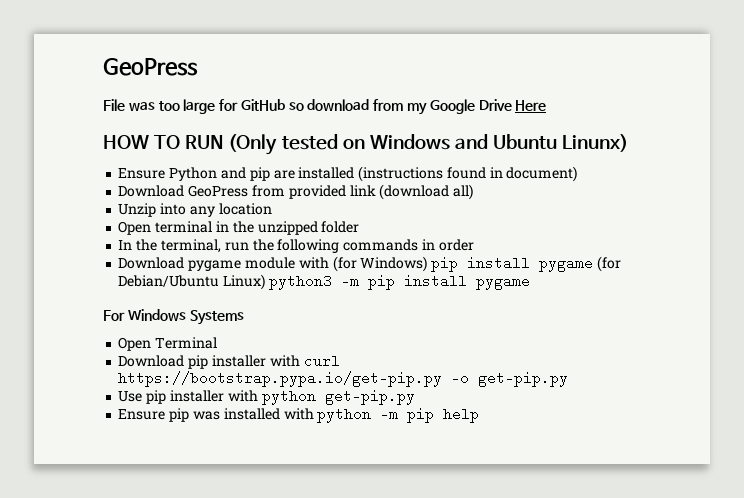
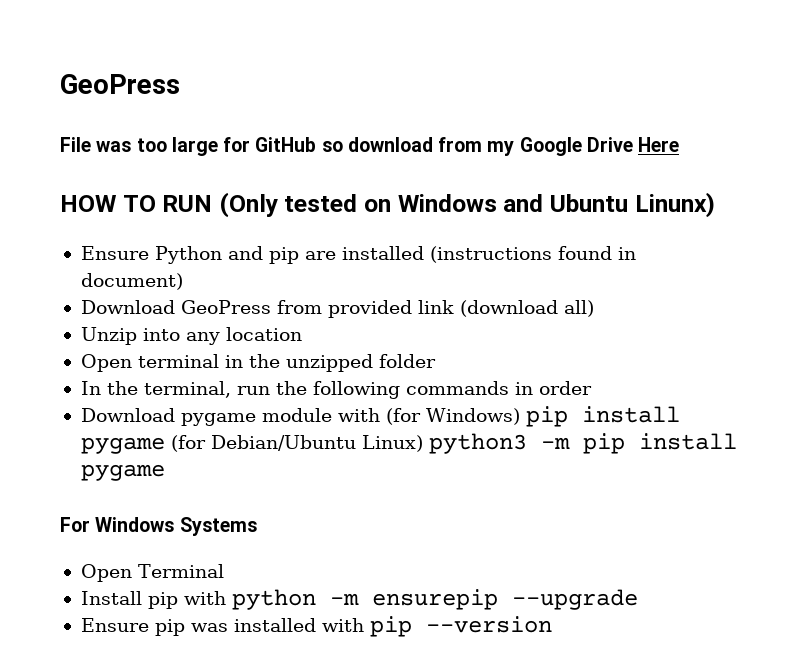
[118,354,340,369] [118,371,569,387] [118,389,415,405] Download pip installer with curl https://bootstrap.pypa.io/get-pip.py -o get-pip.py // Use pip installer with python get-pip.py -> [80,589,638,610] Install pip with python -m ensurepip --upgrade
[317,407,480,423] python -m pip help -> [369,616,552,637] pip --version

